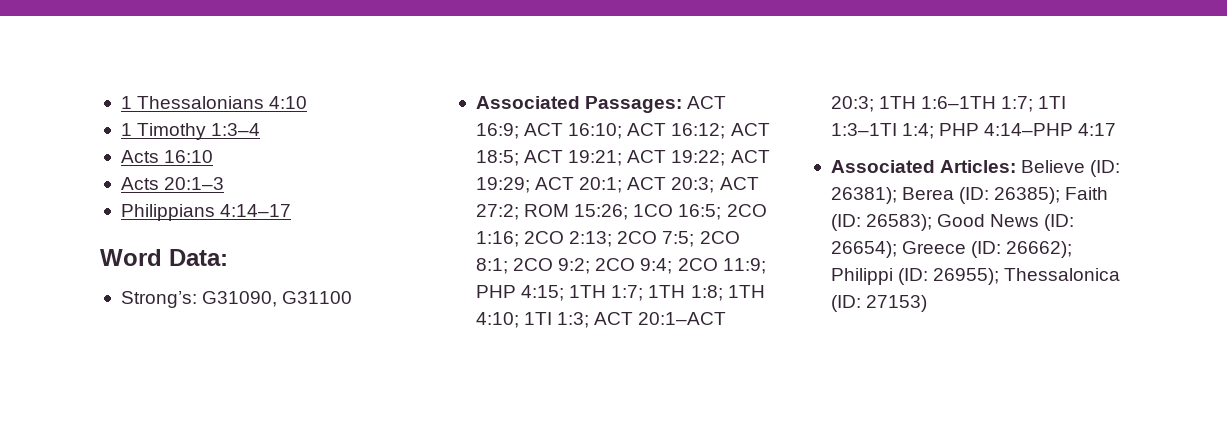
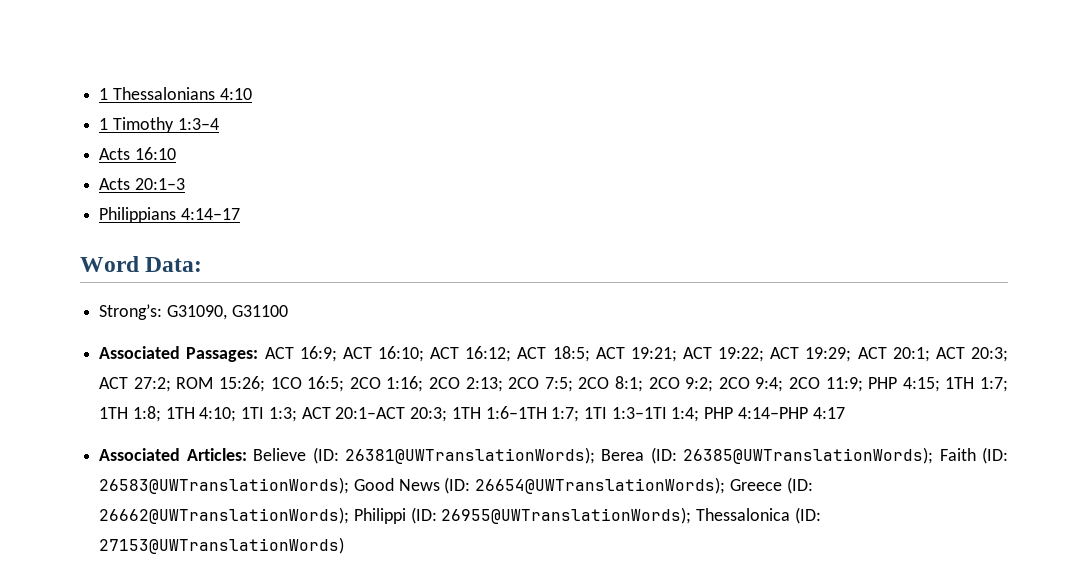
[830,187,897,204] 26381); -> [344,447,595,464] 26381@UWTranslationWords);
[994,187,1061,204] 26385); -> [683,447,934,464] 26385@UWTranslationWords);
[866,214,933,231] 26583); -> [99,477,350,494] 26583@UWTranslationWords);
[830,241,897,258] 26654); -> [475,477,726,494] 26654@UWTranslationWords);
[1006,241,1073,258] 26662); -> [99,507,350,524] 26662@UWTranslationWords);
[933,268,1000,285] 26955); -> [441,507,692,524] 26955@UWTranslationWords);
[866,295,928,312] 27153) -> [99,537,345,554] 27153@UWTranslationWords)

